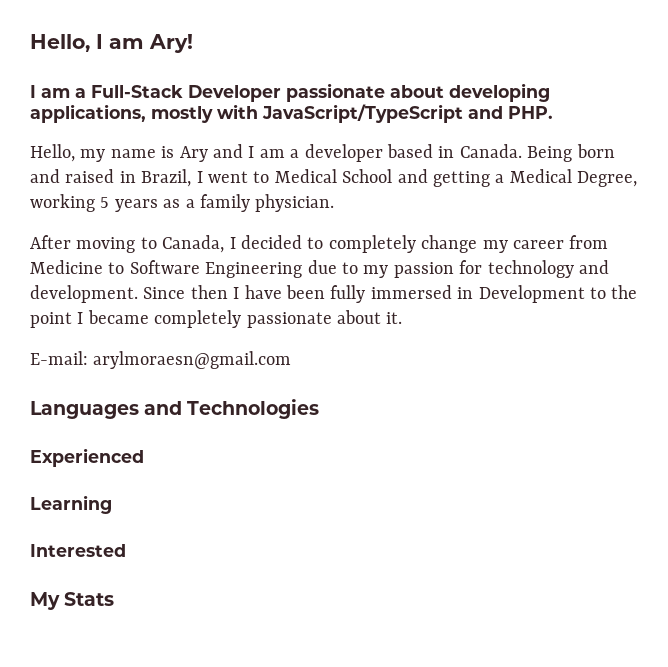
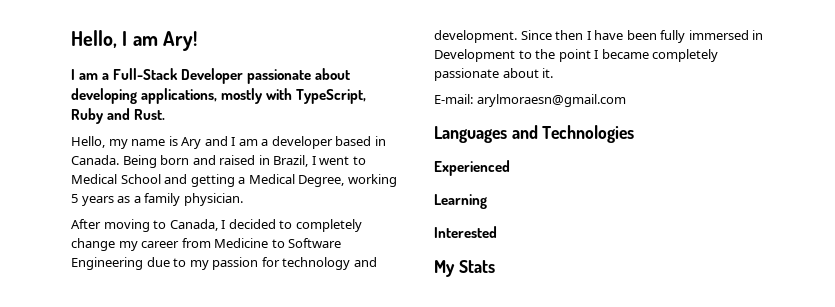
[262,104,553,123] JavaScript/TypeScript and PHP. -> [296,89,367,104] [71,108,166,124] TypeScript, Ruby and Rust.

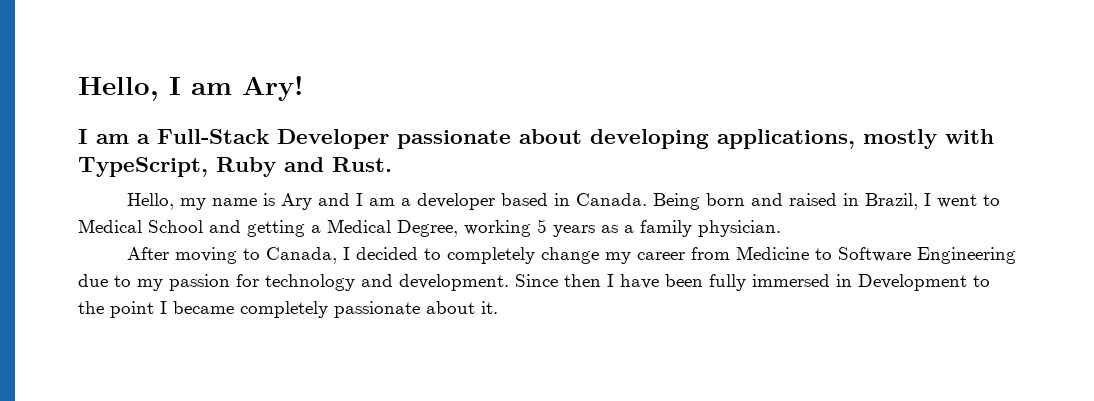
[434,94,626,107] [434,125,635,143] [434,160,510,176] [434,194,487,209] [434,226,497,238] [434,260,495,277] // E-mail: arylmoraesn@gmail.com // Languages and Technologies // Experienced // Learning // Interested // My Stats -> (498, 307) none

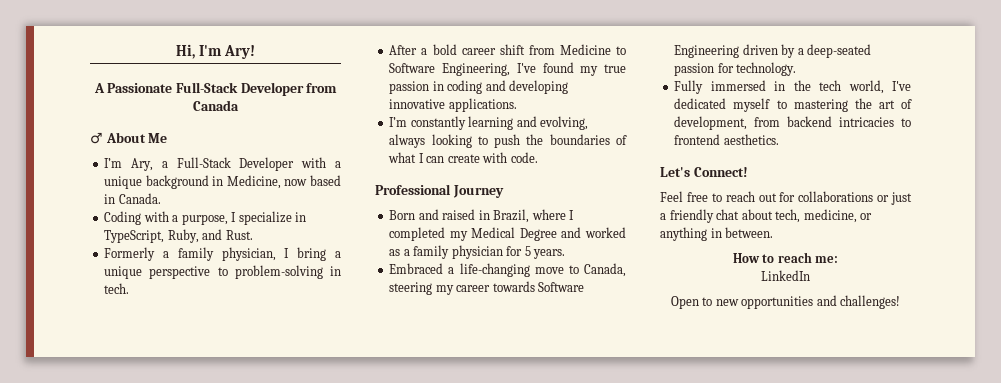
[78,75,303,101] [78,129,994,149] [78,157,392,177] [126,193,1000,210] [78,219,781,237] [126,246,1016,264] [78,274,990,291] [78,301,498,318] Hello, I am Ary! // I am a Full-Stack Developer passionate about developing applications, mostly with TypeScript, Ruby and Rust. // Hello, my name is Ary and I am a developer based in Canada. Being born and raised in Brazil, I went to Medical School and getting a Medical Degree, working 5 years as a family physician. // After moving to Canada, I decided to completely change my career from Medicine to Software Engineering due to my passion for technology and development. Since then I have been fully immersed in Development to the point I became completely passionate about it. -> [175,44,256,59] [93,82,338,96] [193,100,239,111] [90,132,168,144] [104,157,341,171] [104,175,341,189] [104,193,161,204] [104,211,307,225] [104,229,253,243] [104,247,341,261] [104,265,341,279] [104,283,130,294] [389,44,626,55] [389,62,626,76] [389,80,569,94] [389,98,517,112] [389,116,589,130] [389,134,627,148] [388,152,538,163] [375,184,504,198] [389,209,575,223] [389,227,626,241] [389,245,566,259] [389,263,626,277] [389,281,585,295] [674,44,872,58] [674,62,797,76] [674,80,911,94] [674,98,912,112] [674,116,911,130] [674,134,779,145] [660,167,748,177] [660,191,912,205] [660,209,873,223] [660,227,774,241] [732,252,839,263] [761,270,810,281] [670,295,901,309] Hi, I'm Ary! // A Passionate Full-Stack Developer from Canada // ♂ About Me // I’m Ary, a Full-Stack Developer with a unique background in Medicine, now based in Canada. // Coding with a purpose, I specialize in TypeScript, Ruby, and Rust. // Formerly a family physician, I bring a unique perspective to problem-solving in tech. // After a bold career shift from Medicine to Software Engineering, I've found my true passion in coding and developing innovative applications. // I’m constantly learning and evolving, always looking to push the boundaries of what I can create with code. // Professional Journey // Born and raised in Brazil, where I completed my Medical Degree and worked as a family physician for 5 years. // Embraced a life-changing move to Canada, steering my career towards Software Engineering driven by a deep-seated passion for technology. // Fully immersed in the tech world, I've dedicated myself to mastering the art of development, from backend intricacies to frontend aesthetics. // Let's Connect! // Feel free to reach out for collaborations or just a friendly chat about tech, medicine, or anything in between. // How to reach me: // LinkedIn // Open to new opportunities and challenges!

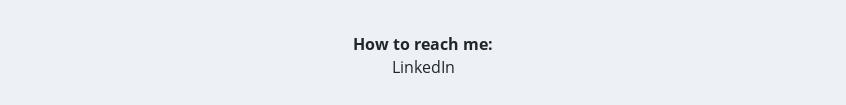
[175,44,256,59] [93,82,338,96] [193,100,239,111] [90,132,168,144] [104,157,341,171] [104,175,341,189] [104,193,161,204] [104,211,307,225] [104,229,253,243] [104,247,341,261] [104,265,341,279] [104,283,130,294] [389,44,626,55] [389,62,626,76] [389,80,569,94] [389,98,517,112] [389,116,589,130] [389,134,627,148] [388,152,538,163] [375,184,504,198] [389,209,575,223] [389,227,626,241] [389,245,566,259] [389,263,626,277] [389,281,585,295] [674,44,872,58] [674,62,797,76] [674,80,911,94] [674,98,912,112] [674,116,911,130] [674,134,779,145] [660,167,748,177] [660,191,912,205] [660,209,873,223] [660,227,774,241] Hi, I'm Ary! // A Passionate Full-Stack Developer from Canada // ♂ About Me // I’m Ary, a Full-Stack Developer with a unique background in Medicine, now based in Canada. // Coding with a purpose, I specialize in TypeScript, Ruby, and Rust. // Formerly a family physician, I bring a unique perspective to problem-solving in tech. // After a bold career shift from Medicine to Software Engineering, I've found my true passion in coding and developing innovative applications. // I’m constantly learning and evolving, always looking to push the boundaries of what I can create with code. // Professional Journey // Born and raised in Brazil, where I completed my Medical Degree and worked as a family physician for 5 years. // Embraced a life-changing move to Canada, steering my career towards Software Engineering driven by a deep-seated passion for technology. // Fully immersed in the tech world, I've dedicated myself to mastering the art of development, from backend intricacies to frontend aesthetics. // Let's Connect! // Feel free to reach out for collaborations or just a friendly chat about tech, medicine, or anything in between. // -> (352, 44) none
[670,295,901,309] // Open to new opportunities and challenges! -> (455, 66) none

